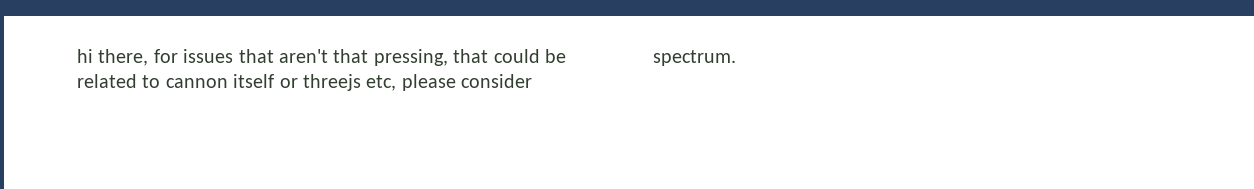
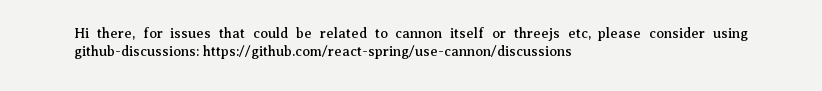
[77,49,93,63] hi -> [74,28,89,38] Hi
[279,49,489,66] aren't that pressing, that -> (246, 32) none
[653,50,736,66] spectrum. -> [713,28,748,41] [74,45,572,59] using github-discussions: https://github.com/react-spring/use-cannon/discussions

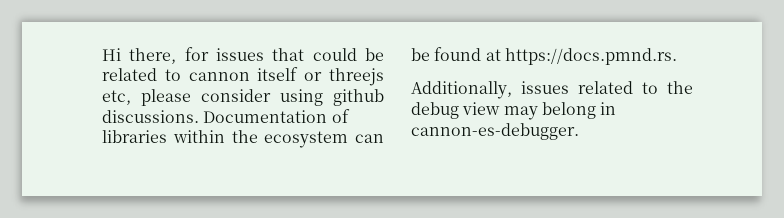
[74,45,572,59] github-discussions: https://github.com/react-spring/use-cannon/discussions -> [333,89,384,106] [102,109,350,123] [102,130,384,148] [411,47,677,65] [411,81,693,99] [411,102,617,120] [411,123,579,140] github discussions. Documentation of libraries within the ecosystem can be found at https://docs.pmnd.rs. // Additionally, issues related to the debug view may belong in cannon-es-debugger.

